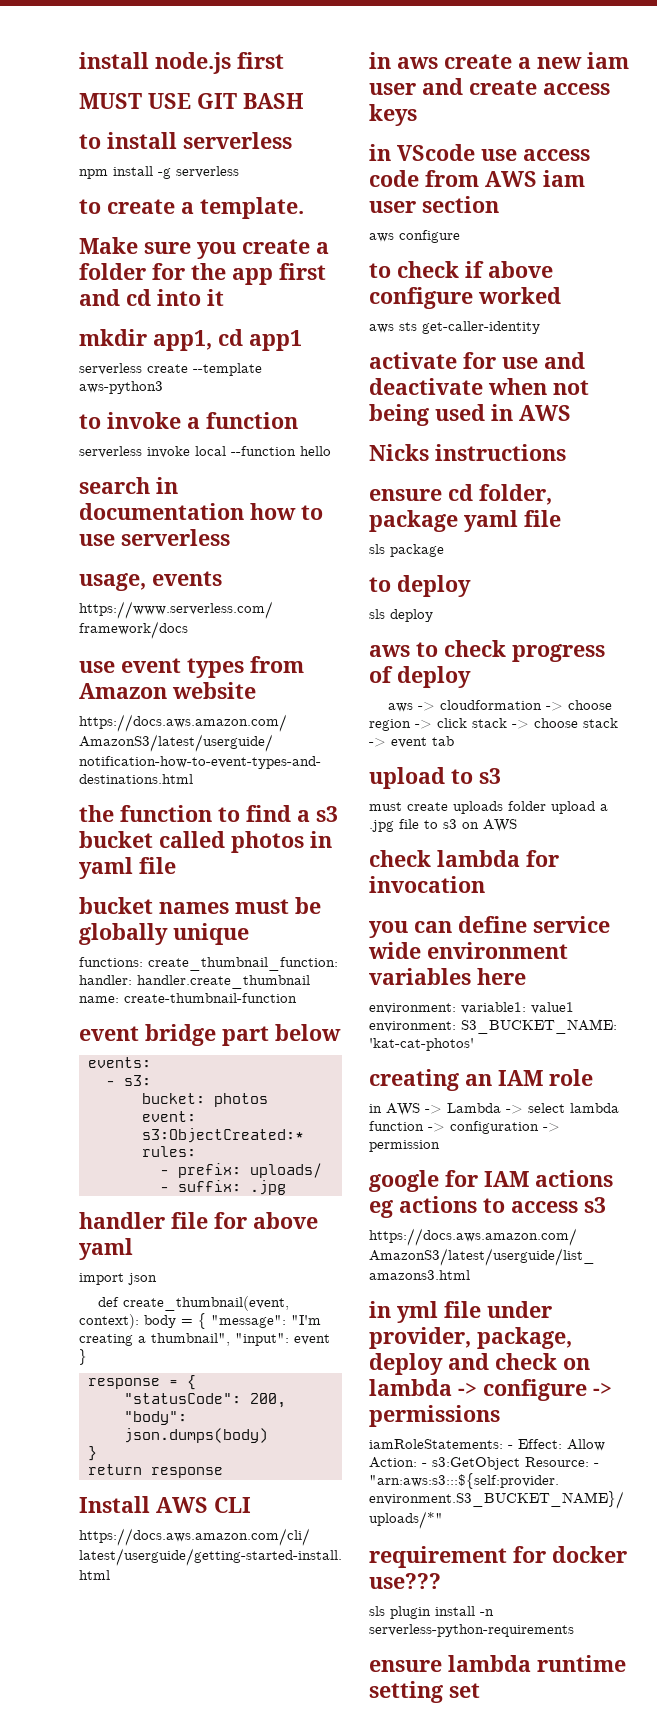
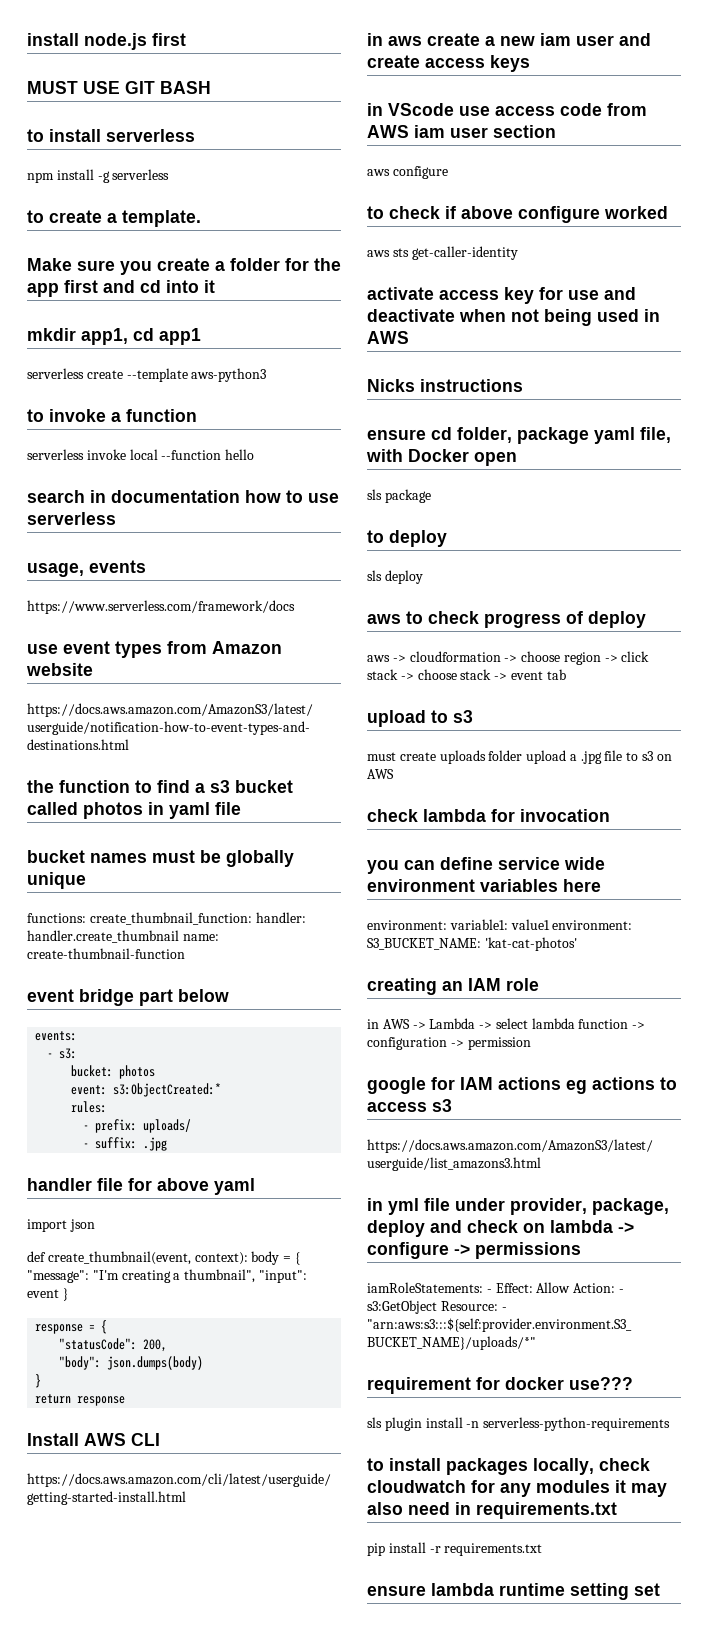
(457, 360) none -> [439,287,534,304] access key
[524,510,561,527] file -> [640,427,671,443] [366,449,517,466] file, with Docker open
(574, 1630) none -> [367,1458,650,1475] [367,1480,667,1497] [367,1502,617,1519] [367,1542,543,1556] // to install packages locally, check cloudwatch for any modules it may also need in requirements.txt // pip install -r requirements.txt

